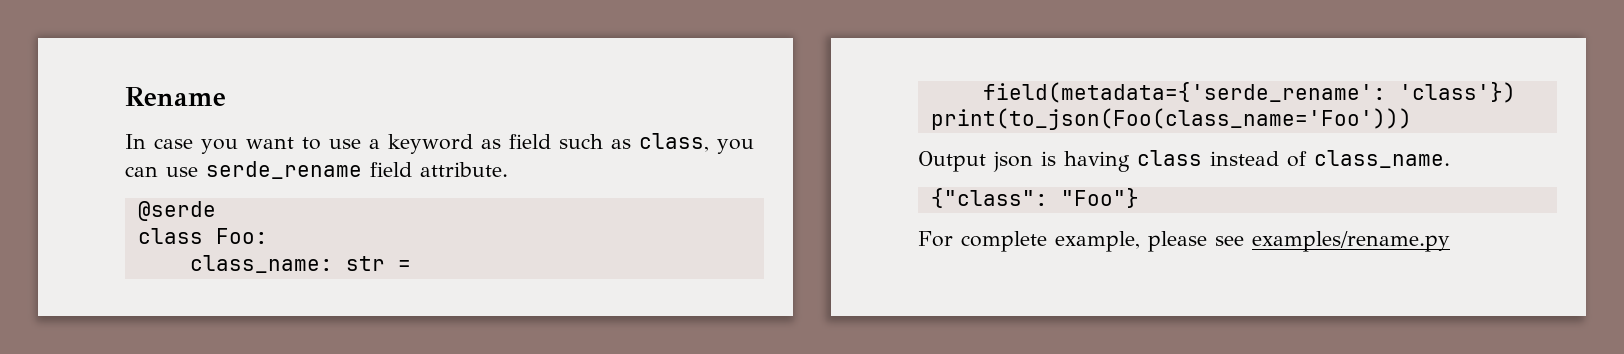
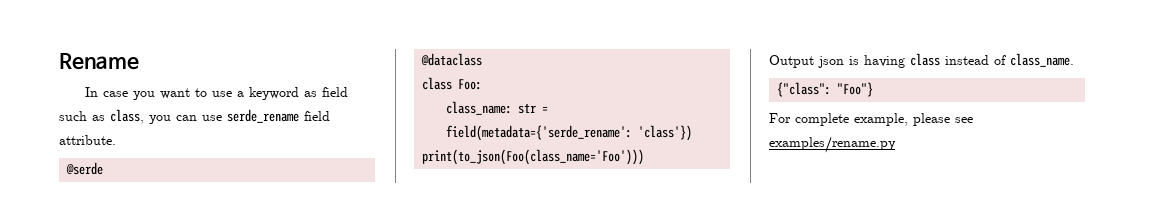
(216, 211) none -> [421,53,483,66] // @dataclass

